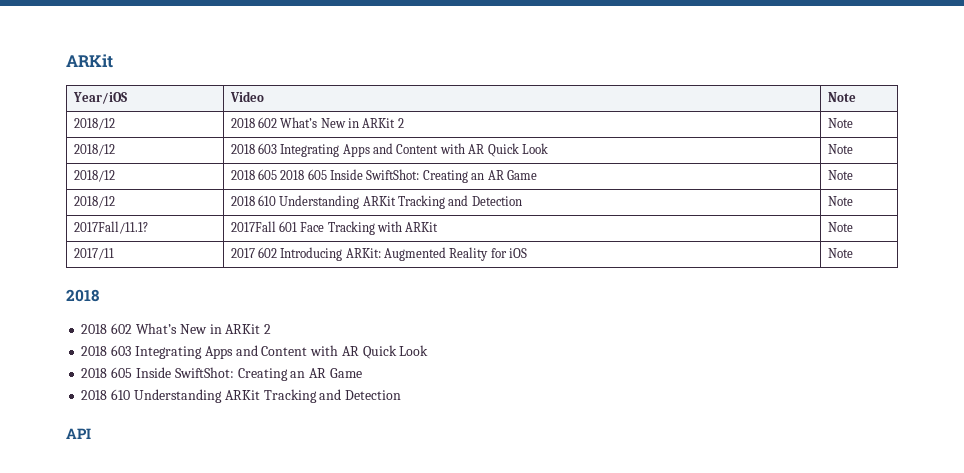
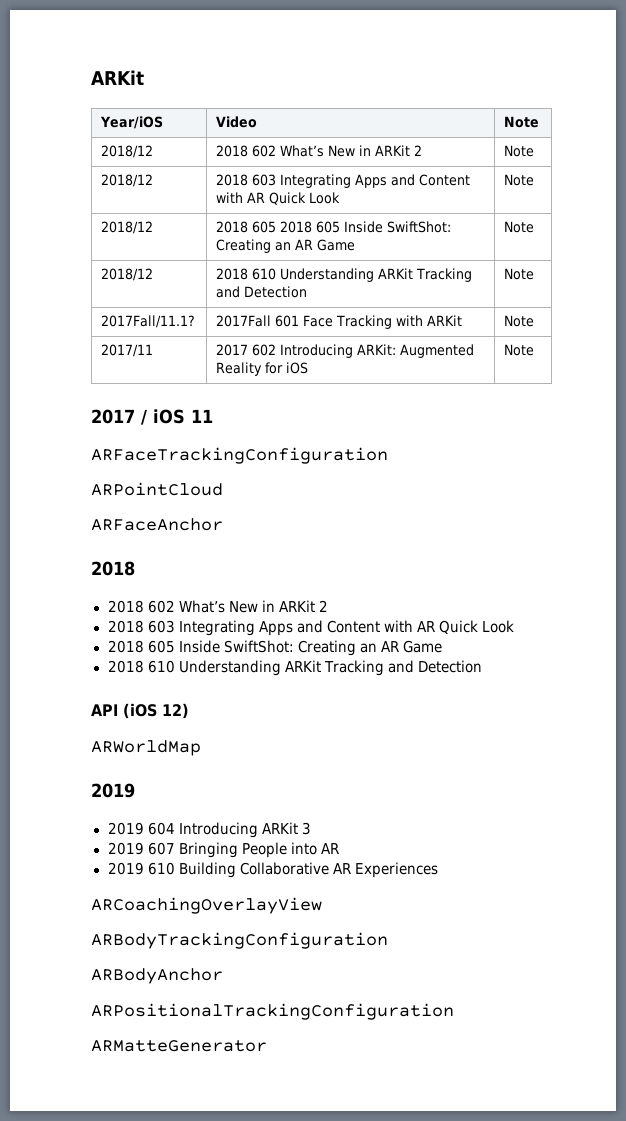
(853, 253) none -> [91,409,213,425] [91,447,388,464] [91,482,223,496] [91,518,223,531] // 2017 / iOS 11 // ARFaceTrackingConfiguration // ARPointCloud // ARFaceAnchor
(91, 433) none -> [123,703,189,719] [91,740,201,756] [91,783,135,798] [107,822,311,838] [107,842,339,858] [107,862,438,878] [91,897,322,914] [91,932,388,949] [91,968,223,984] [91,1003,454,1020] [91,1040,267,1052] (iOS 12) // ARWorldMap // 2019 // 2019 604 Introducing ARKit 3 // 2019 607 Bringing People into AR // 2019 610 Building Collaborative AR Experiences // ARCoachingOverlayView // ARBodyTrackingConfiguration // ARBodyAnchor // ARPositionalTrackingConfiguration // ARMatteGenerator

